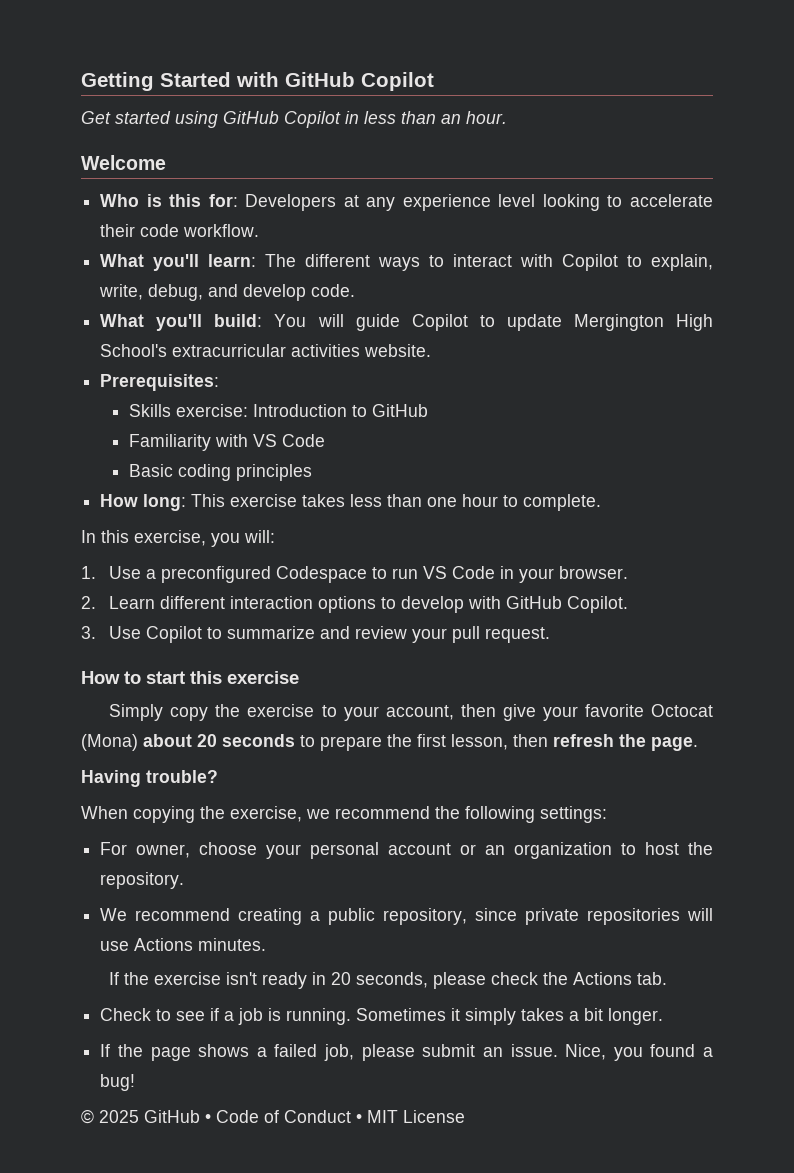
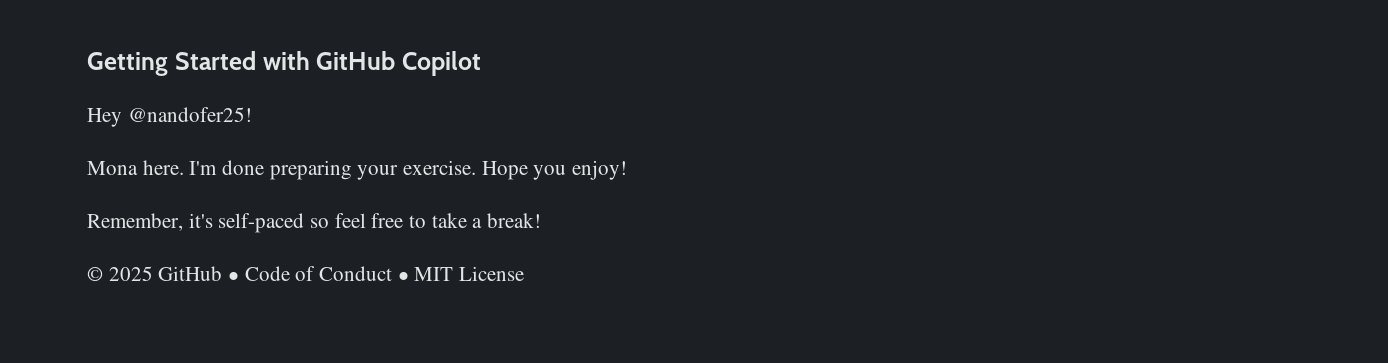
[81,111,507,128] [81,155,166,170] [100,194,713,211] [100,224,260,237] [100,254,714,271] [99,284,356,301] [100,314,713,331] [100,344,432,357] [100,374,220,391] [128,404,428,417] [128,434,325,451] [128,464,312,481] [100,494,602,511] [81,530,275,547] [81,566,629,583] [81,596,629,613] [81,626,551,643] [81,671,299,684] [109,704,713,721] [81,734,698,751] [81,770,218,787] [81,806,607,823] [100,842,714,859] [100,872,185,889] [100,908,713,925] [100,938,267,951] [109,972,668,989] [100,1008,664,1025] [100,1044,713,1061] [100,1074,136,1091] Get started using GitHub Copilot in less than an hour. // Welcome // Who is this for: Developers at any experience level looking to accelerate their code workflow. // What you'll learn: The different ways to interact with Copilot to explain, write, debug, and develop code. // What you'll build: You will guide Copilot to update Mergington High School's extracurricular activities website. // Prerequisites: // Skills exercise: Introduction to GitHub // Familiarity with VS Code // Basic coding principles // How long: This exercise takes less than one hour to complete. // In this exercise, you will: // 1. Use a preconfigured Codespace to run VS Code in your browser. // 2. Learn different interaction options to develop with GitHub Copilot. // 3. Use Copilot to summarize and review your pull request. // How to start this exercise // Simply copy the exercise to your account, then give your favorite Octocat (Mona) about 20 seconds to prepare the first lesson, then refresh the page. // Having trouble? // When copying the exercise, we recommend the following settings: // For owner, choose your personal account or an organization to host the repository. // We recommend creating a public repository, since private repositories will use Actions minutes. // If the exercise isn't ready in 20 seconds, please check the Actions tab. // Check to see if a job is running. Sometimes it simply takes a bit longer. // If the page shows a failed job, please submit an issue. Nice, you found a bug! -> [87,107,252,127] [87,160,628,180] [87,213,542,233] Hey @nandofer25! // Mona here. I'm done preparing your exercise. Hope you enjoy! // Remember, it's self-paced so feel free to take a break!

